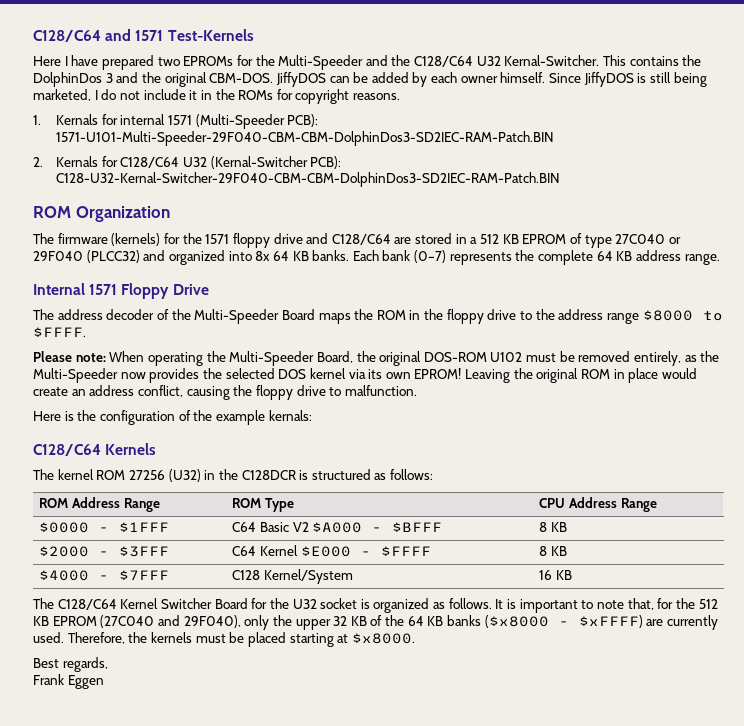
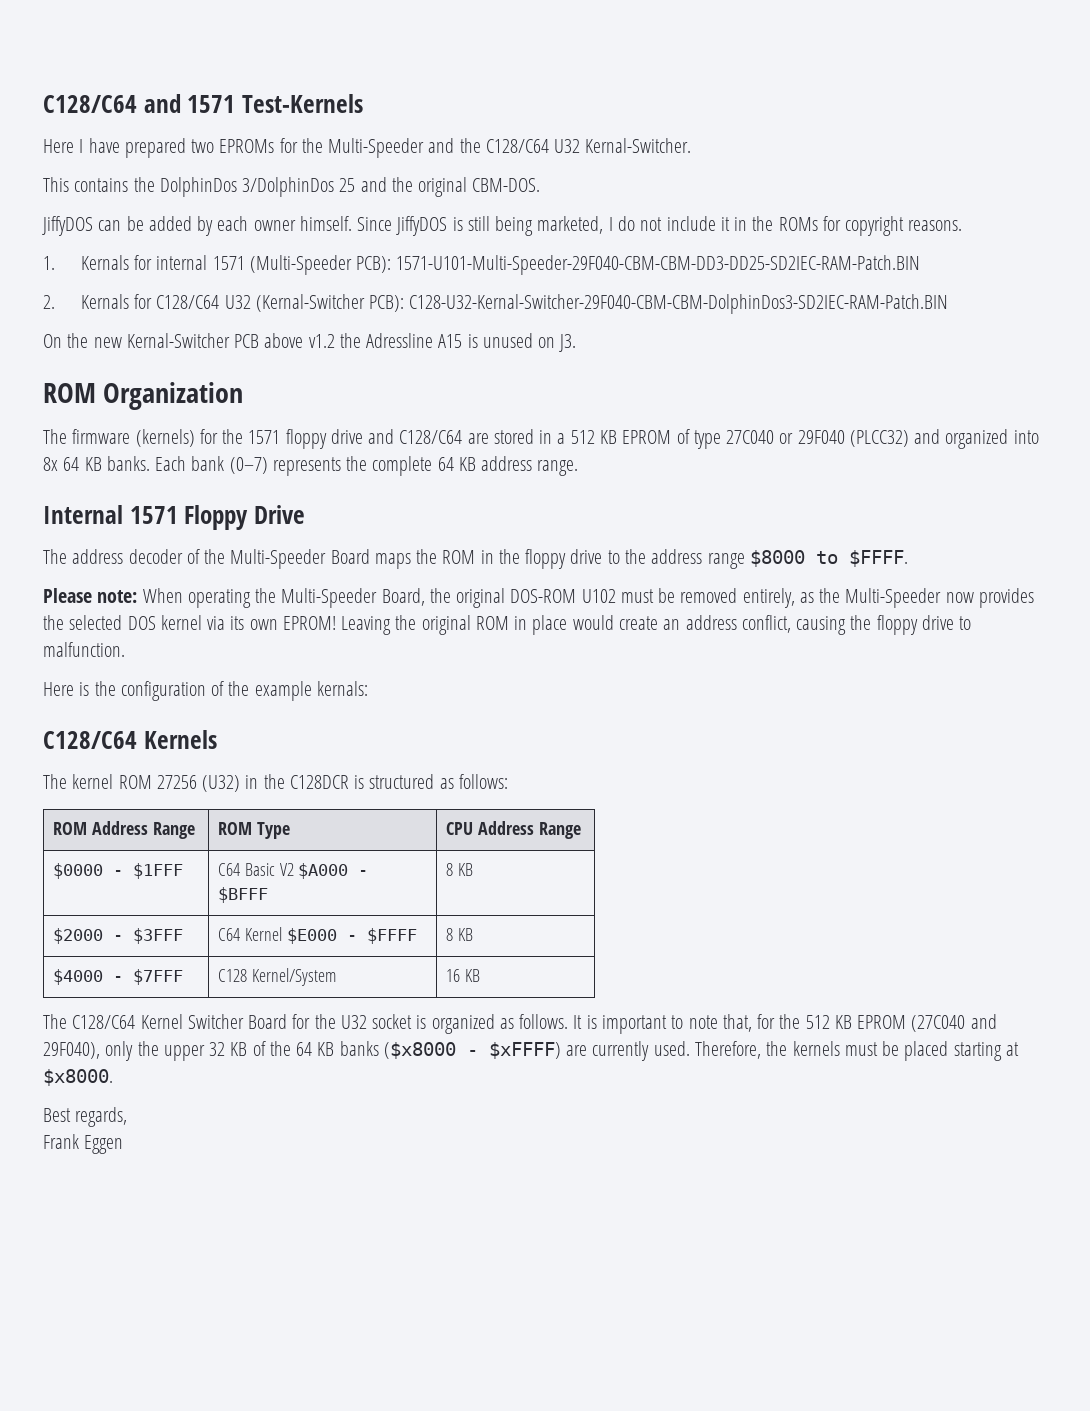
(600, 60) none -> (692, 145) //
[105,73,113,83] 3 -> [242,177,356,197] 3/DolphinDos 25
(274, 78) none -> (541, 185) //
[56,131,555,146] 1571-U101-Multi-Speeder-29F040-CBM-CBM-DolphinDos3-SD2IEC-RAM-Patch.BIN -> [396,255,921,275] 1571-U101-Multi-Speeder-29F040-CBM-CBM-DD3-DD25-SD2IEC-RAM-Patch.BIN
(561, 179) none -> [43,333,577,352] // On the new Kernal-Switcher PCB above v1.2 the Adressline A15 is unused on J3.

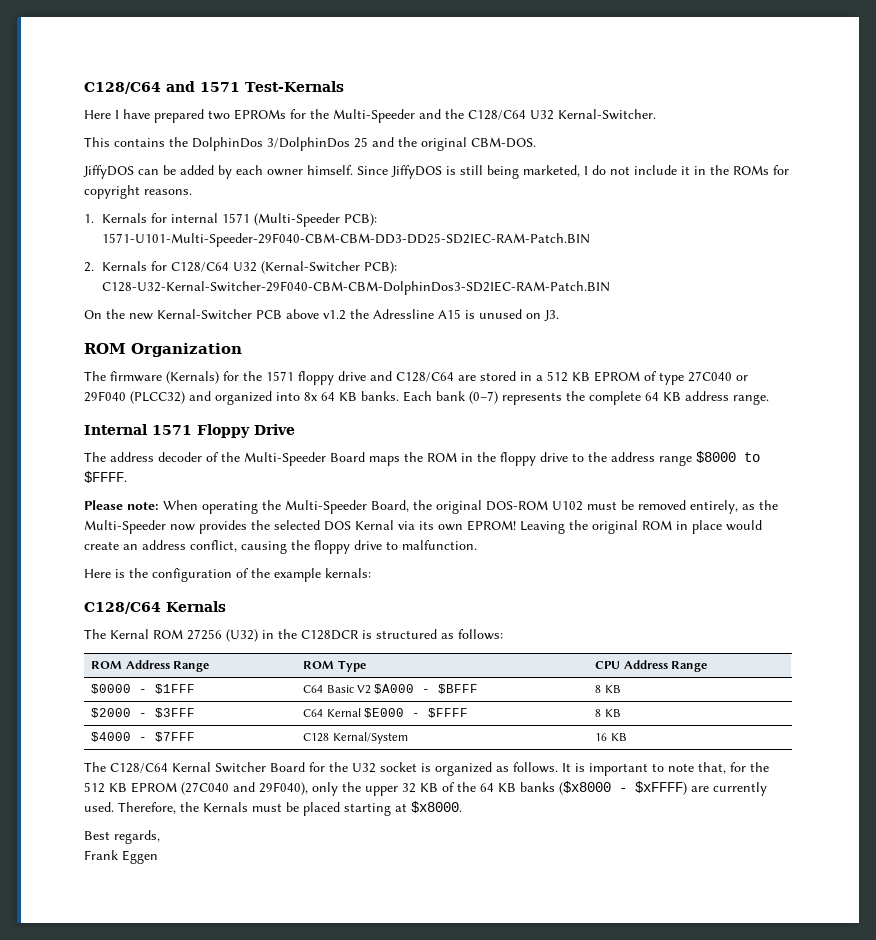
[241,94,363,113] Test-Kernels -> [245,81,344,92] Test-Kernals
[135,429,195,447] (kernels) -> [166,371,219,384] (Kernals)
[160,615,202,630] kernel -> [355,520,394,530] Kernal
[143,730,217,749] [43,774,114,789] Kernels // The kernel -> [166,601,226,612] [84,629,149,639] Kernals // The Kernal
[244,927,282,941] Kernel -> [326,708,361,717] Kernal
[251,968,336,986] Kernel/System -> [332,732,408,744] Kernal/System
[140,1014,183,1029] Kernel -> [172,762,211,772] Kernal
[792,1041,840,1056] kernels -> [203,802,248,812] Kernals

